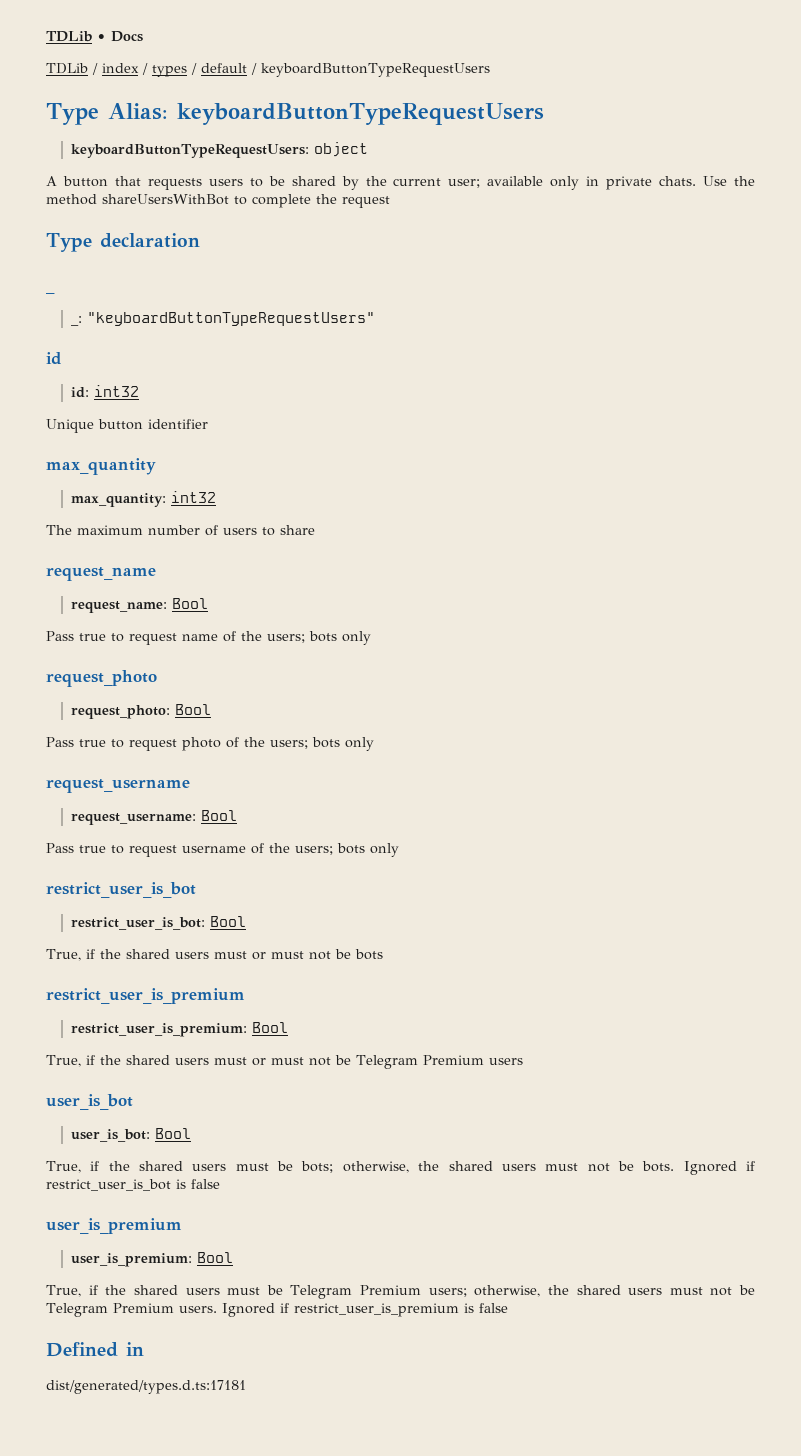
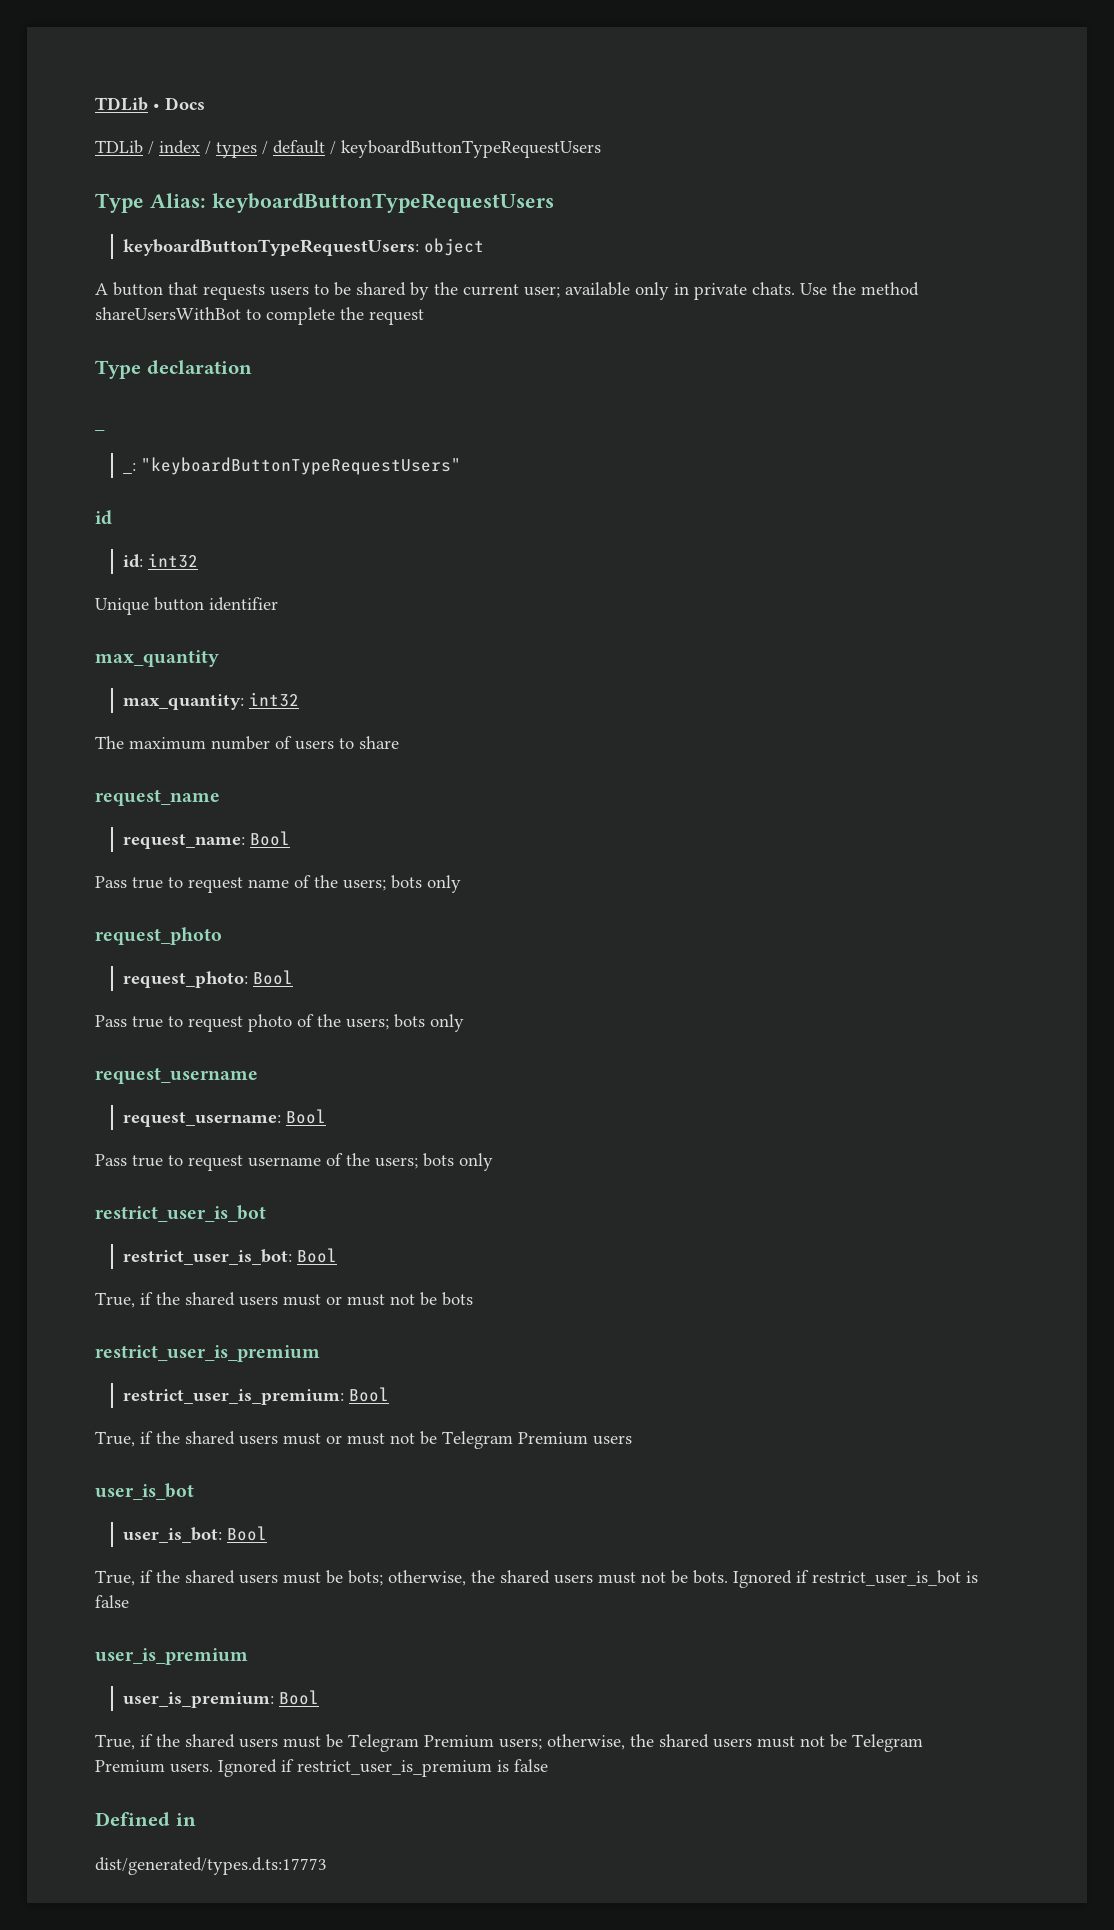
[46,1380,246,1394] dist/generated/types.d.ts:17181 -> [95,1857,327,1875] dist/generated/types.d.ts:17773

